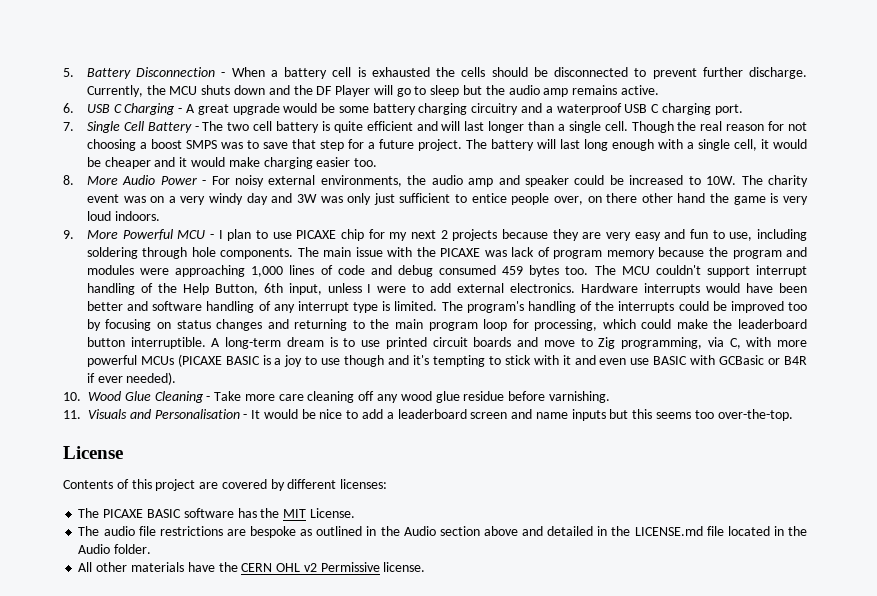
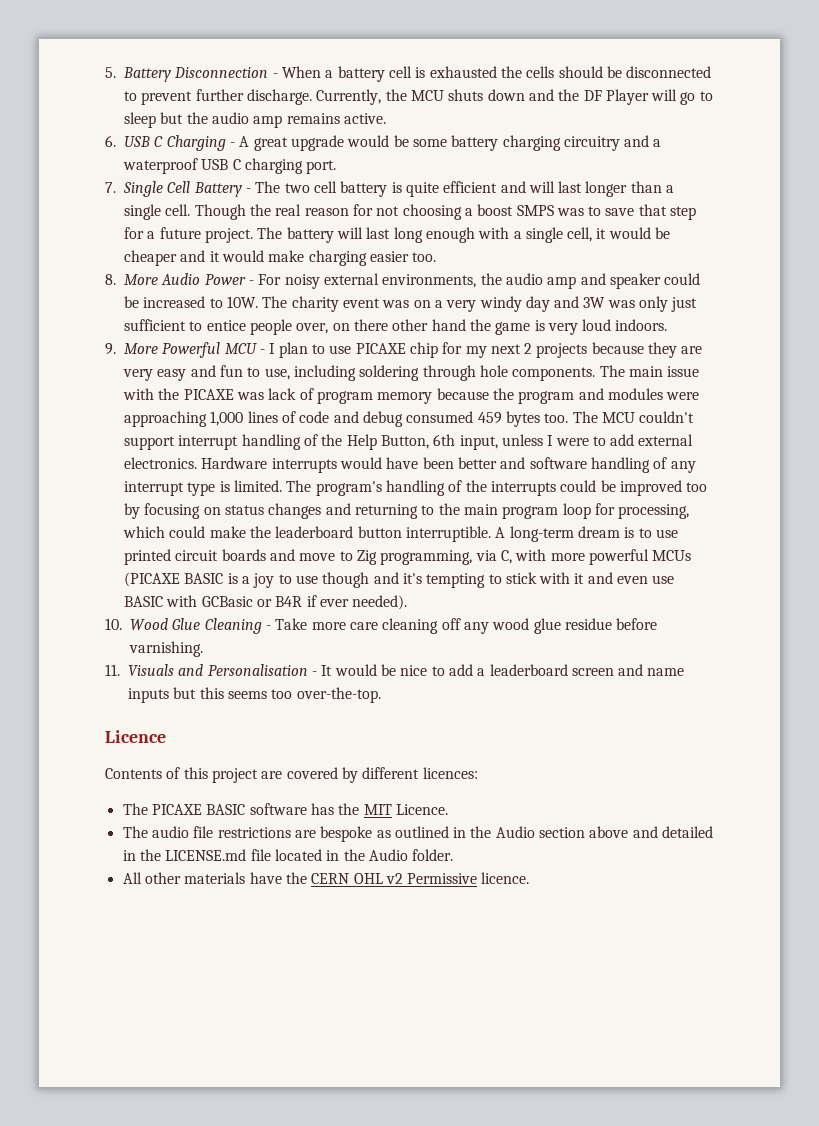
[63,446,123,459] License -> [105,730,166,743] Licence
[340,479,388,489] licenses: -> [422,767,478,779] licences:
[309,508,355,518] License. -> [395,804,448,815] Licence.
[383,562,426,572] license. -> [481,872,530,884] licence.

